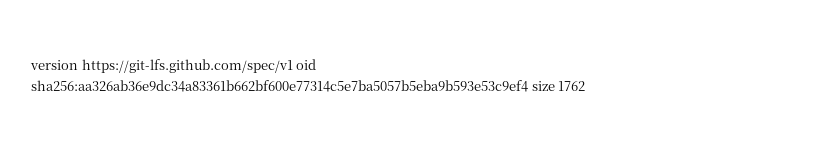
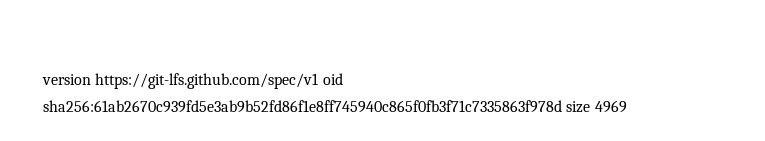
[31,80,586,92] sha256:aa326ab36e9dc34a83361b662bf600e77314c5e7ba5057b5eba9b593e53c9ef4 size 1762 -> [43,100,627,113] sha256:61ab2670c939fd5e3ab9b52fd86f1e8ff745940c865f0fb3f71c7335863f978d size 4969

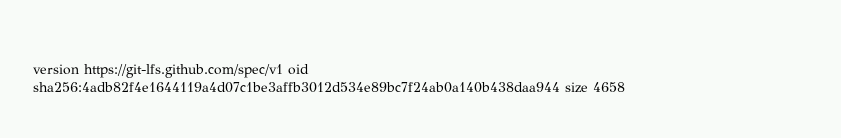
[43,100,627,113] sha256:61ab2670c939fd5e3ab9b52fd86f1e8ff745940c865f0fb3f71c7335863f978d size 4969 -> [33,82,625,93] sha256:4adb82f4e1644119a4d07c1be3affb3012d534e89bc7f24ab0a140b438daa944 size 4658

